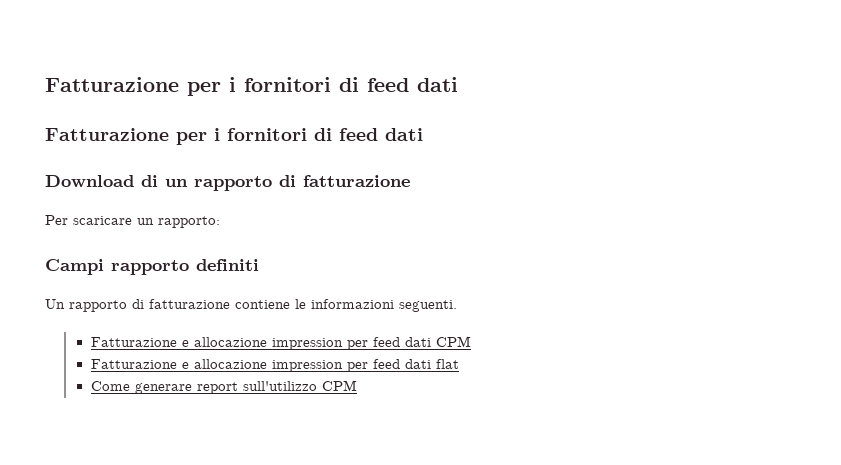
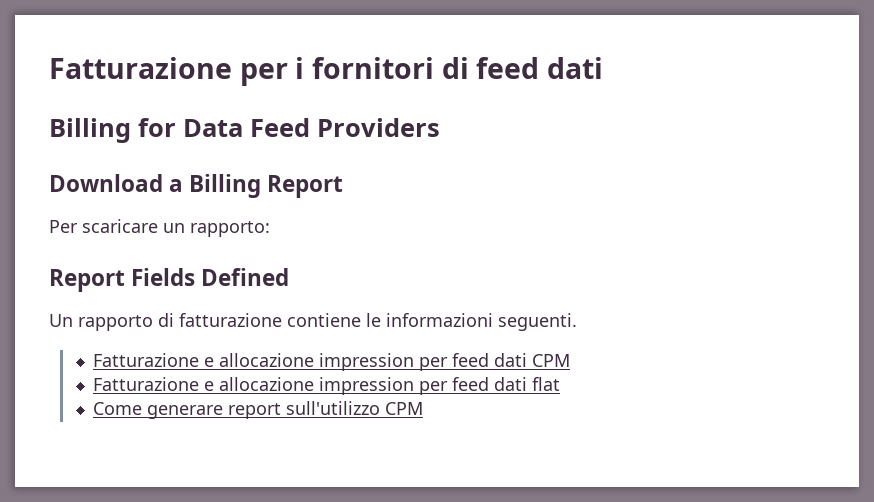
[45,77,458,96] [45,128,423,145] [45,175,410,191] Fatturazione per i fornitori di feed dati // Fatturazione per i fornitori di feed dati // Download di un rapporto di fatturazione -> [49,57,604,86] [49,118,440,143] [49,174,344,198] Fatturazione per i fornitori di feed dati // Billing for Data Feed Providers // Download a Billing Report
[45,259,259,275] Campi rapporto definiti -> [49,268,290,292] Report Fields Defined

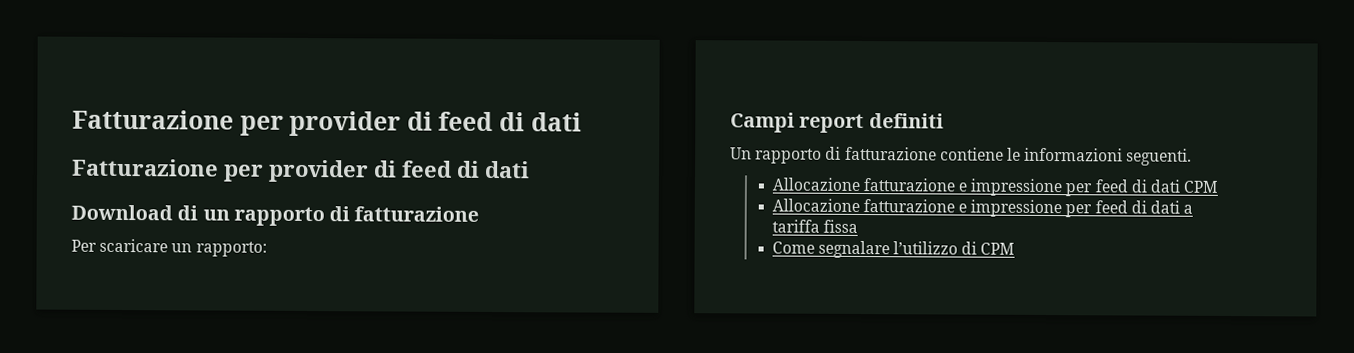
[49,57,604,86] [49,118,440,143] [49,174,344,198] Fatturazione per i fornitori di feed dati // Billing for Data Feed Providers // Download a Billing Report -> [72,109,582,137] [71,158,530,183] [71,204,480,227] Fatturazione per provider di feed di dati // Fatturazione per provider di feed di dati // Download di un rapporto di fatturazione
[49,268,290,292] Report Fields Defined -> [730,112,944,134] Campi report definiti
[92,353,489,371] Fatturazione e allocazione impression per feed -> [771,177,1147,197] Allocazione fatturazione e impressione per feed di
[92,377,560,395] [92,401,380,419] Fatturazione e allocazione impression per feed dati flat // Come generare report sull'utilizzo -> [771,198,1194,218] [771,219,858,233] [771,240,978,259] Allocazione fatturazione e impressione per feed di dati a tariffa fissa // Come segnalare l’utilizzo di

